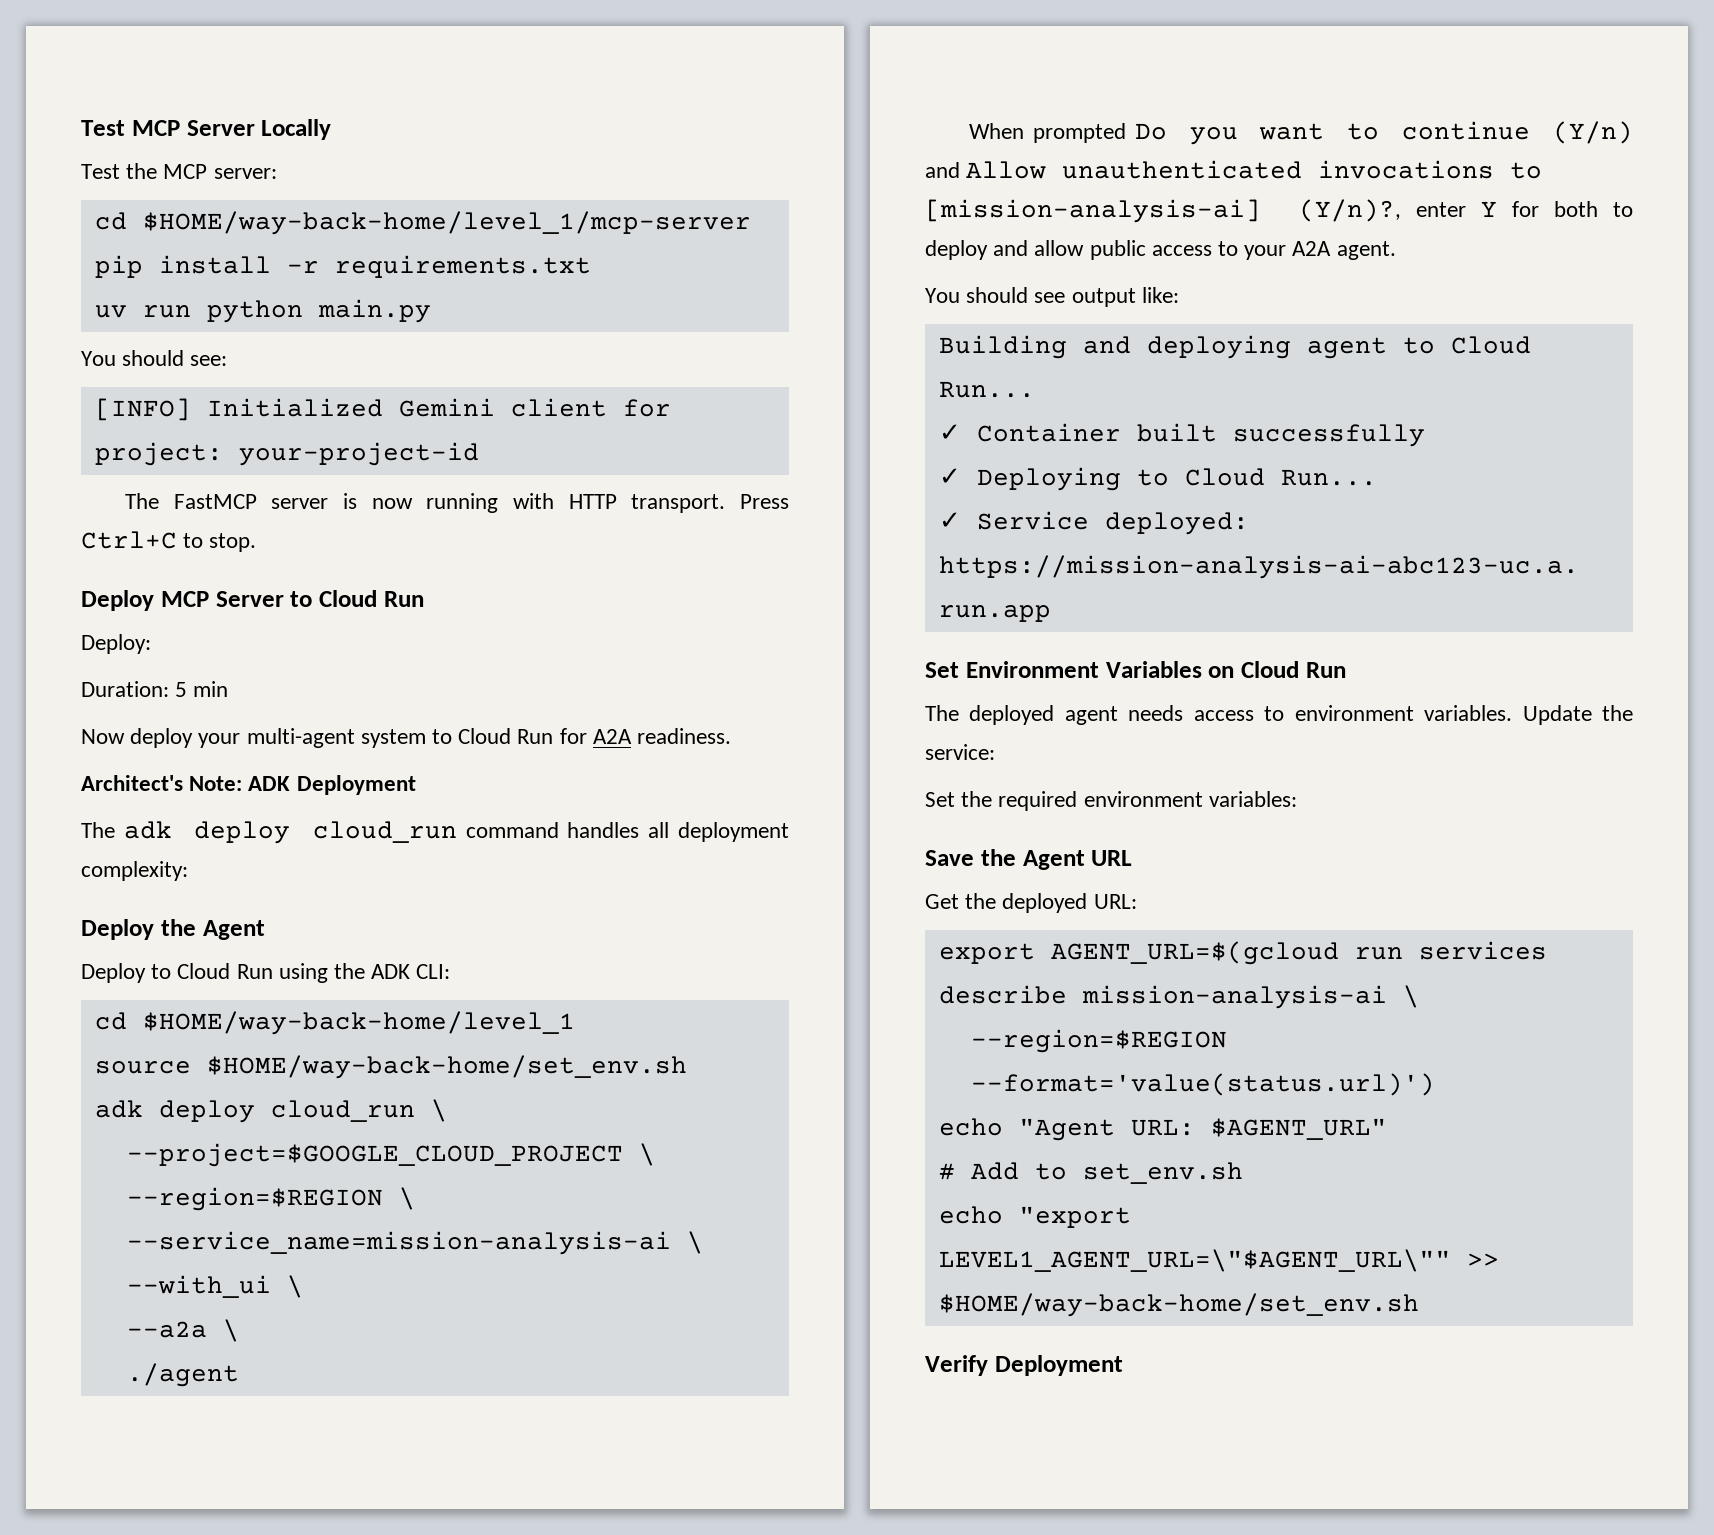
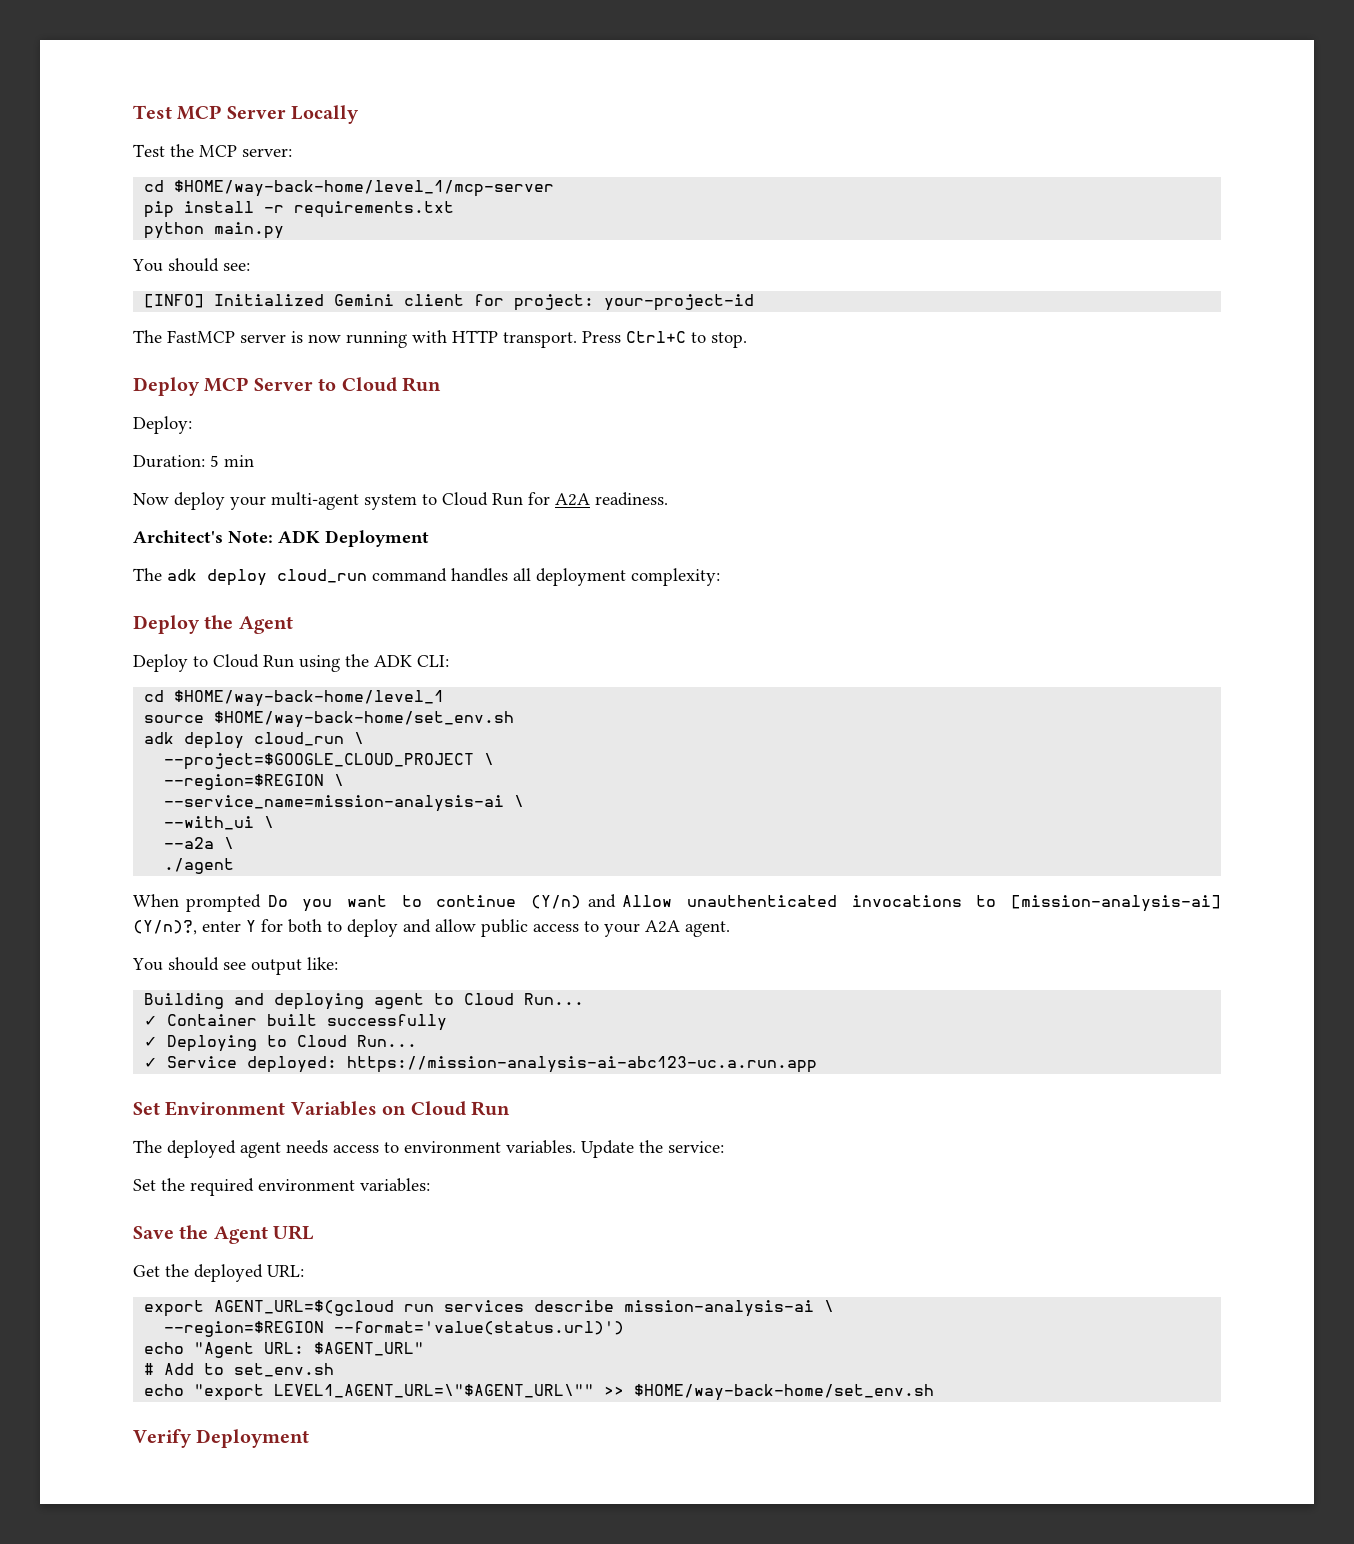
[94,305,191,318] uv run -> (455, 209) none

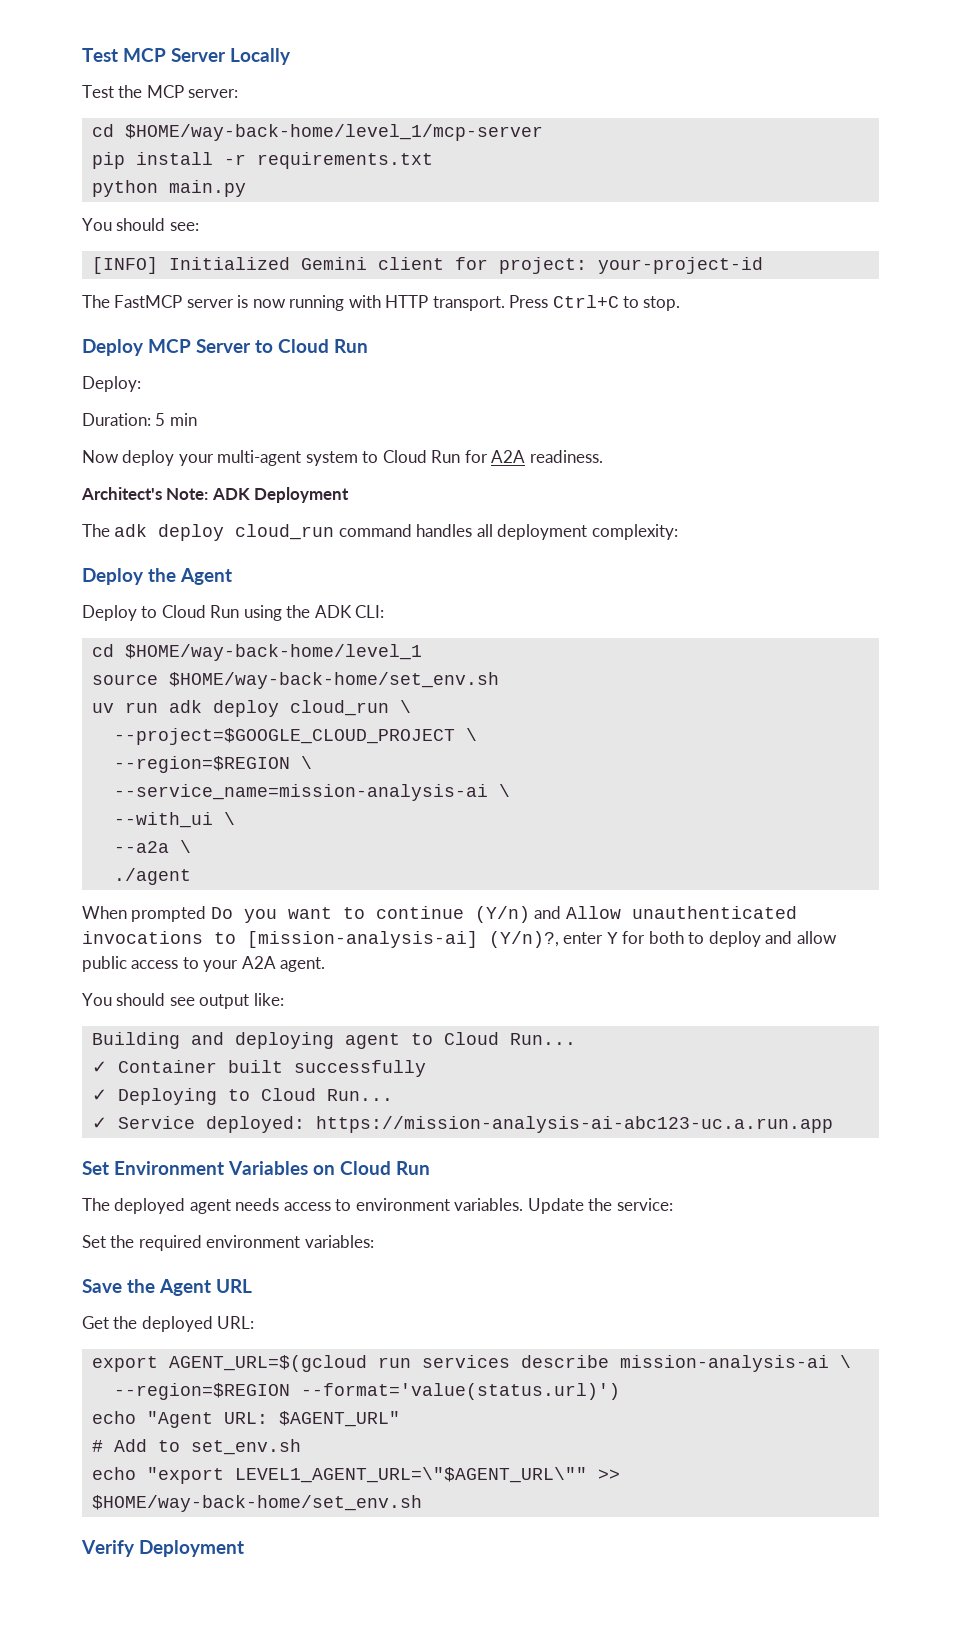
(515, 719) none -> [91,702,158,713] uv run

